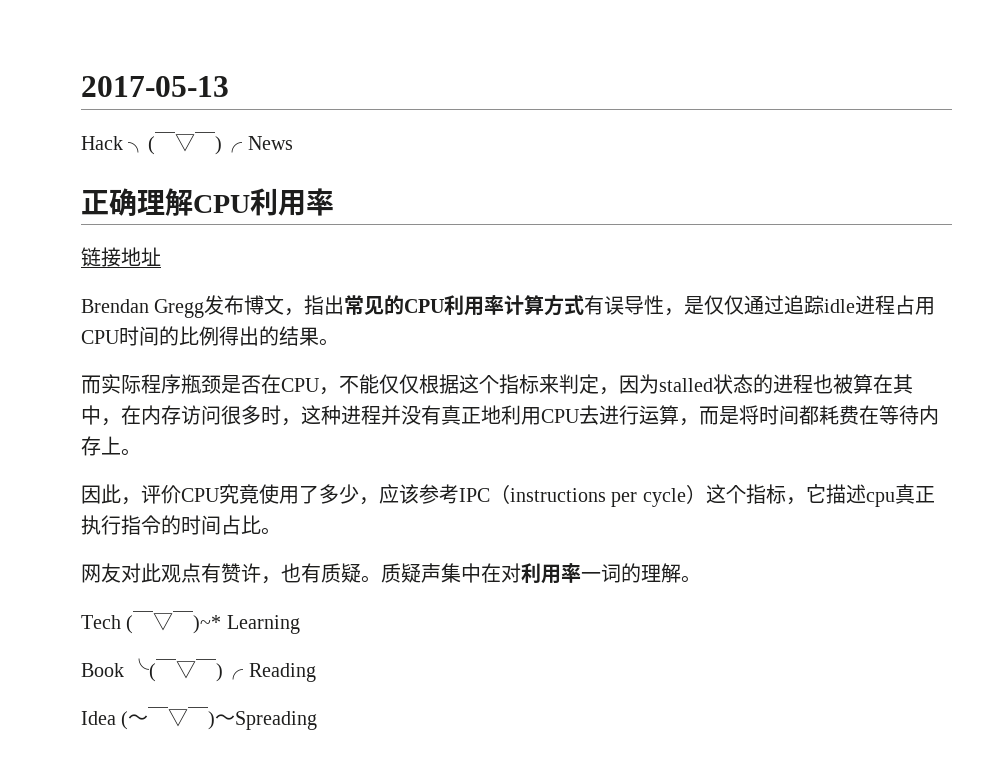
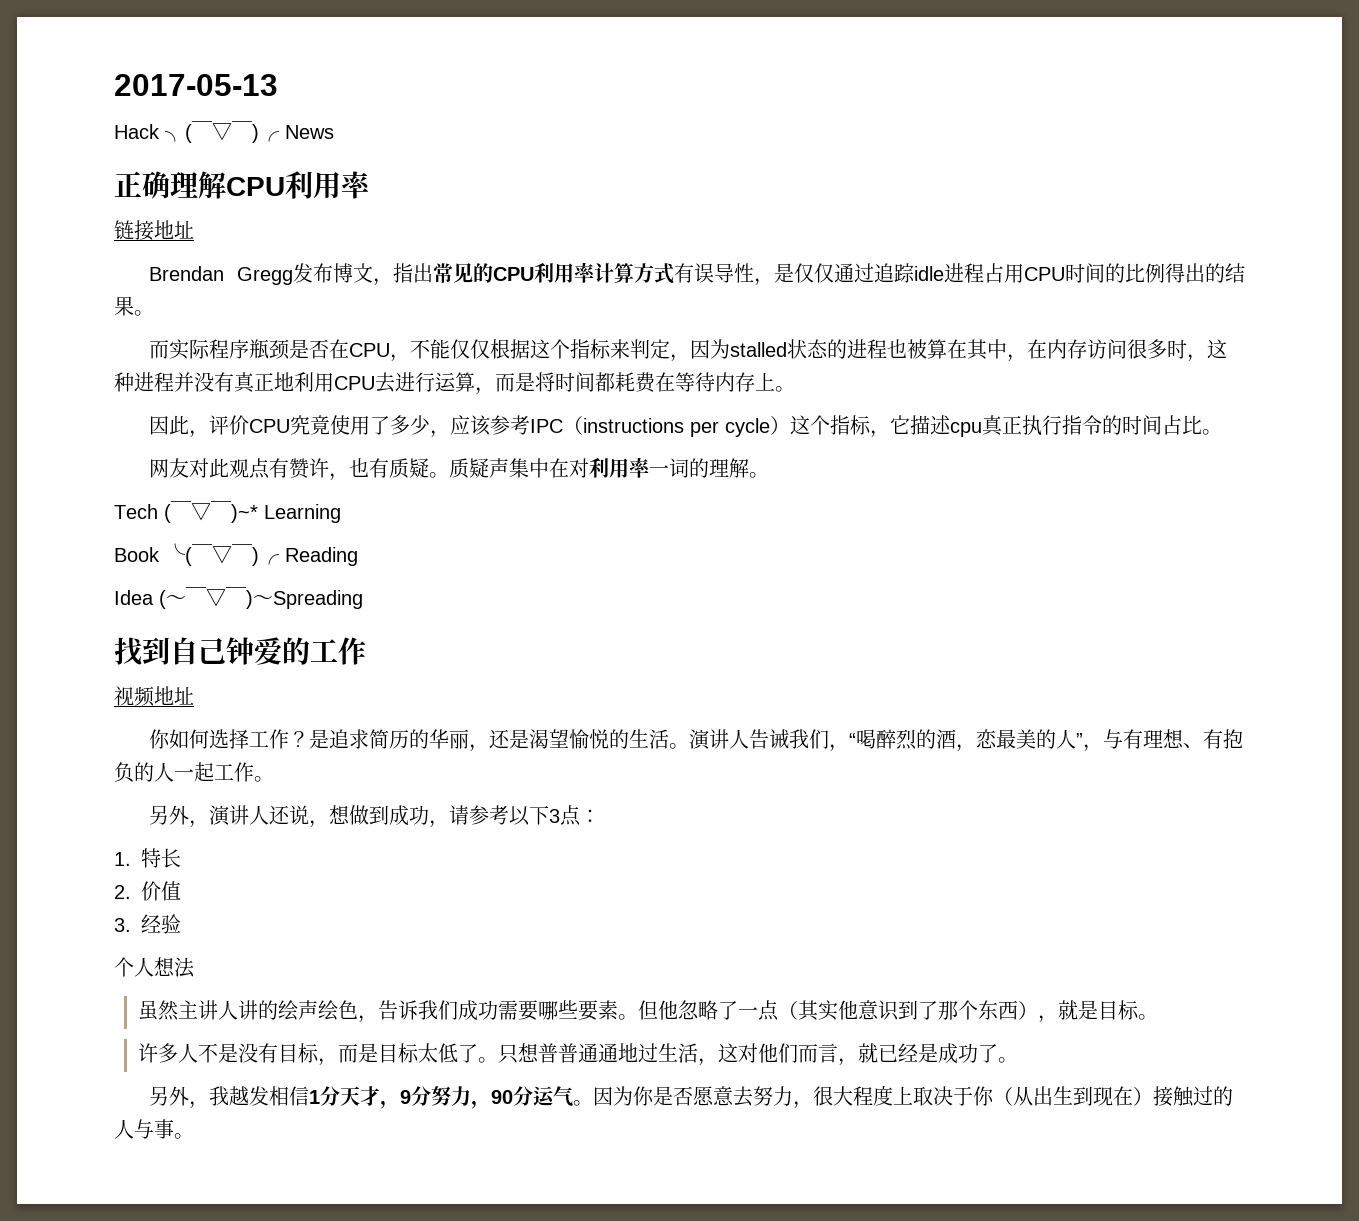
(318, 720) none -> [114,637,366,666] [114,686,194,707] [148,729,1243,752] [114,762,274,783] [148,805,600,828] [114,848,181,868] [114,881,181,901] [114,914,181,934] [114,957,195,978] [137,1000,1158,1023] [137,1043,1018,1066] [148,1085,1233,1109] [114,1119,194,1139] // 找到自己钟爱的工作 // 视频地址 // 你如何选择工作？是追求简历的华丽，还是渴望愉悦的生活。演讲人告诫我们，“喝醉烈的酒，恋最美的人”，与有理想、有抱负的人一起工作。 // 另外，演讲人还说，想做到成功，请参考以下3点： // 1.特长 // 2.价值 // 3.经验 // 个人想法 // 虽然主讲人讲的绘声绘色，告诉我们成功需要哪些要素。但他忽略了一点（其实他意识到了那个东西），就是目标。 // 许多人不是没有目标，而是目标太低了。只想普普通通地过生活，这对他们而言，就已经是成功了。 // 另外，我越发相信1分天才，9分努力，90分运气。因为你是否愿意去努力，很大程度上取决于你（从出生到现在）接触过的人与事。

